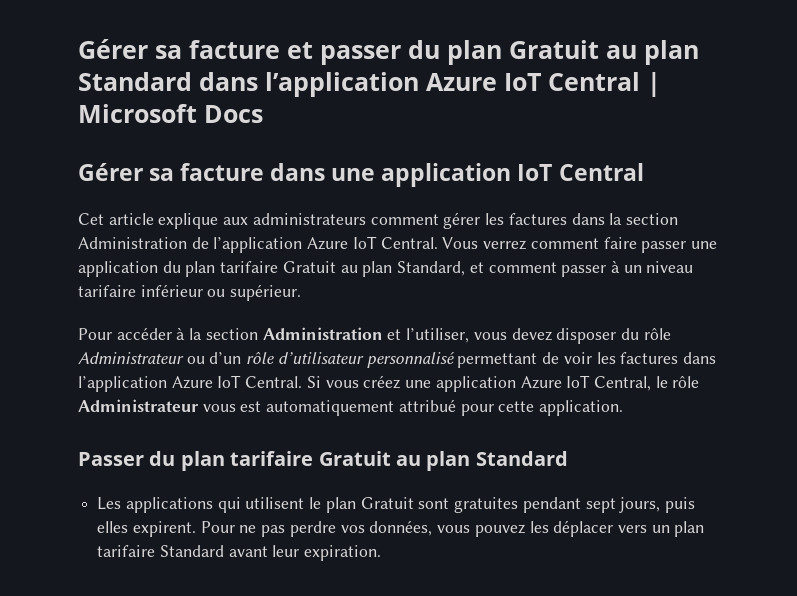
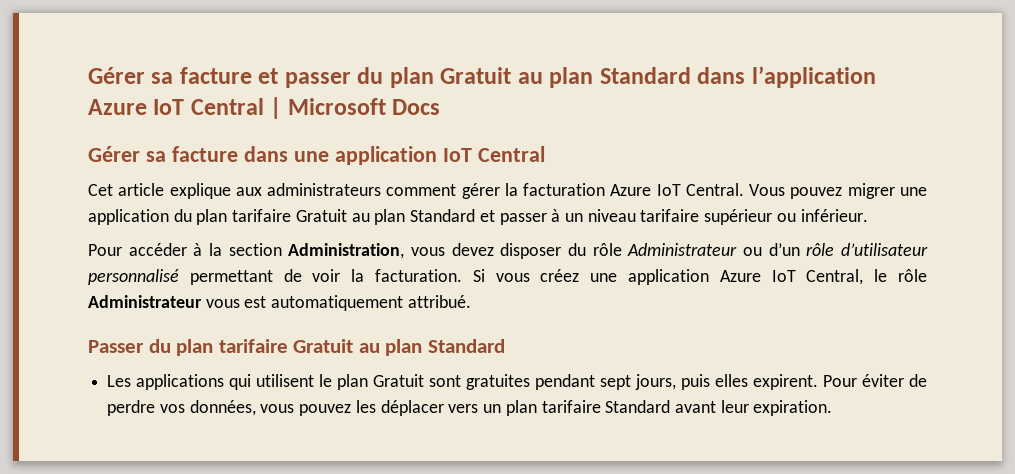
[485,213,678,225] [78,236,687,253] les factures dans la section Administration de l’application Azure IoT Central. Vous verrez comment faire passer -> [504,183,895,199] la facturation Azure IoT Central. Vous pouvez migrer
[397,261,557,276] Standard, et comment -> [410,209,495,222] Standard et
[140,284,302,301] inférieur ou supérieur. -> [704,209,868,225] supérieur ou inférieur.
[262,327,470,343] Administration et l’utiliser, -> [288,243,405,259] Administration,
[596,352,716,364] [78,375,303,392] les factures dans l’application Azure IoT Central. -> [351,269,463,282] la facturation.
[398,399,624,416] attribué pour cette application. -> [407,295,471,308] attribué.
[239,525,286,537] ne pas -> [862,374,928,387] éviter de

